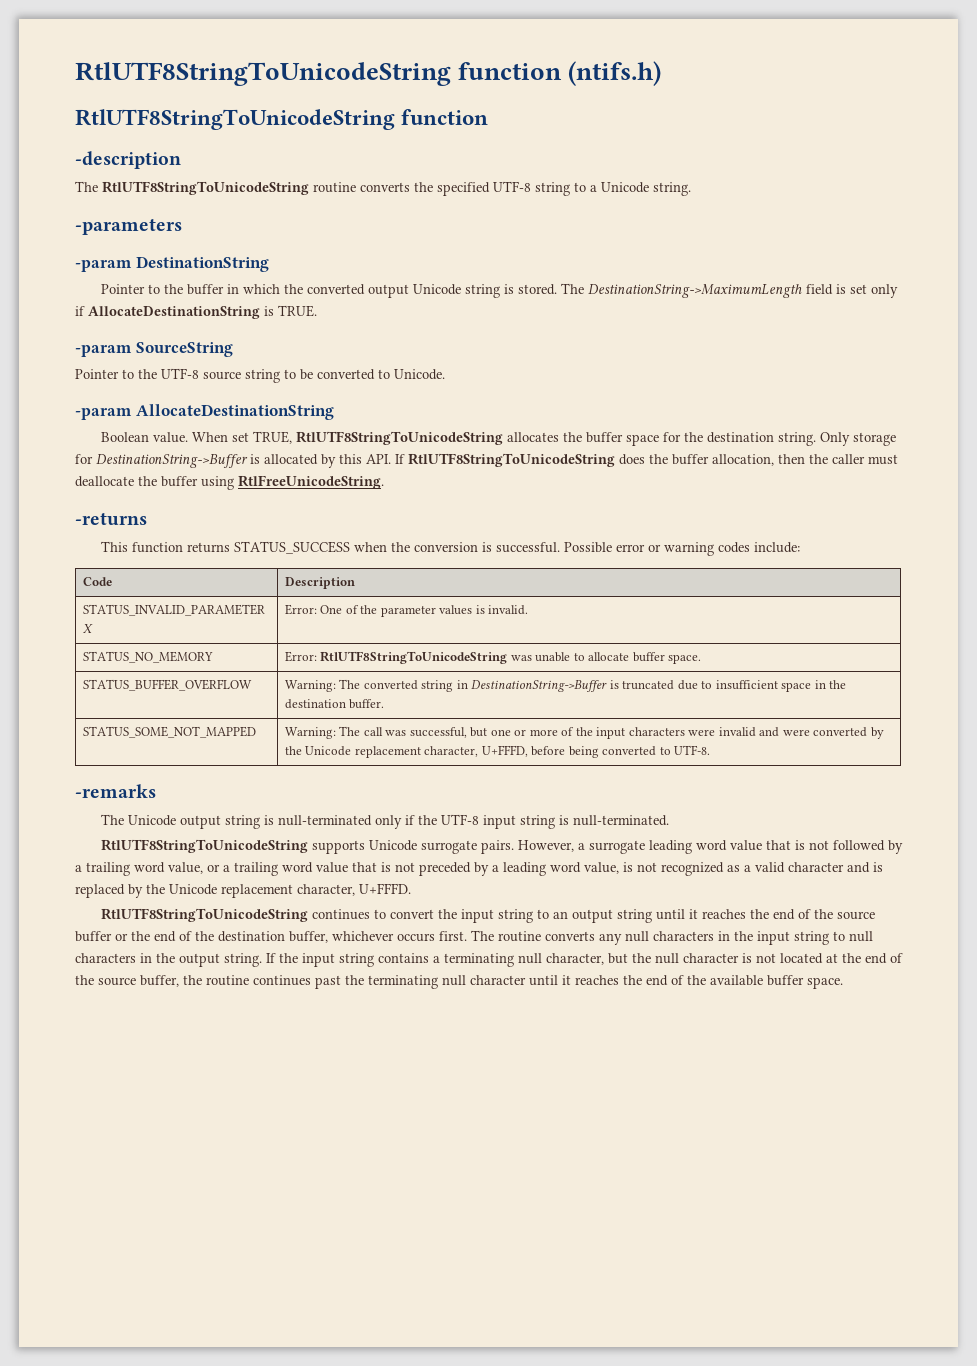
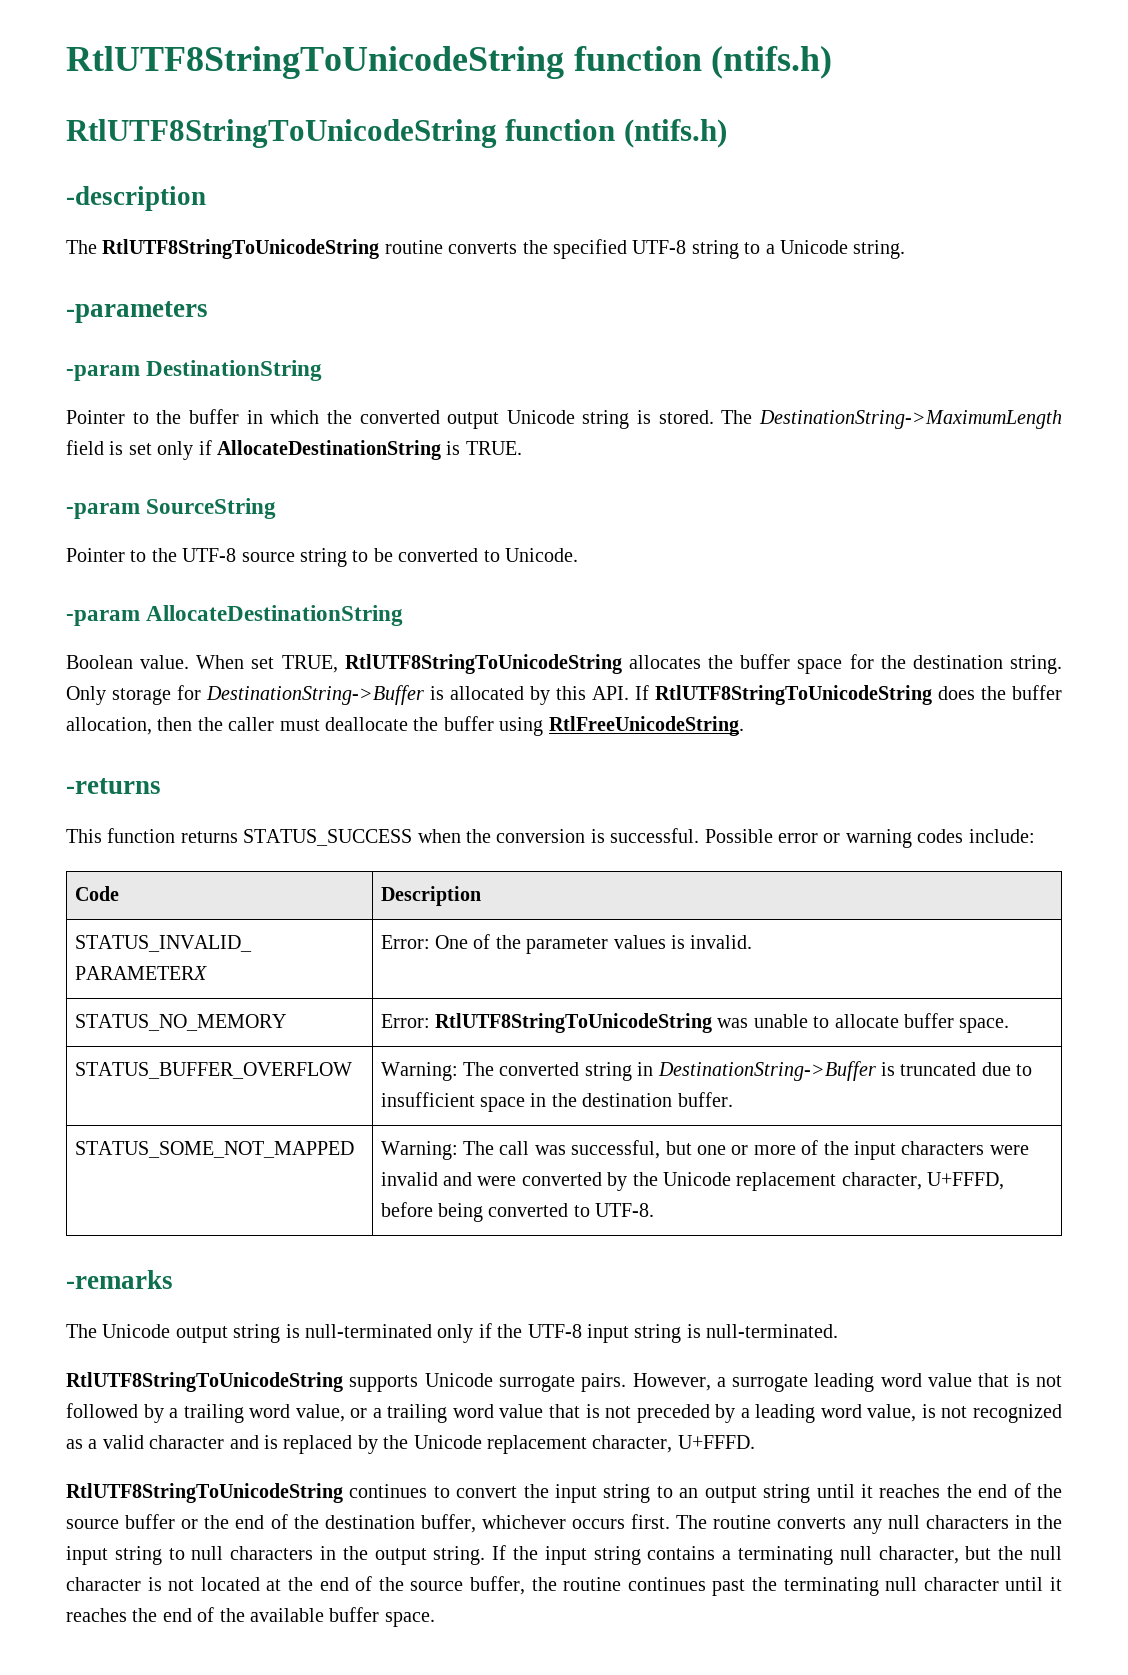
(489, 117) none -> [623,119,727,148] (ntifs.h)

